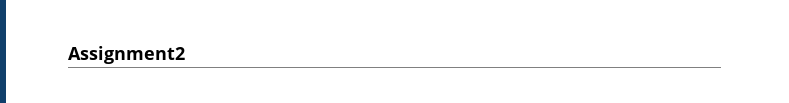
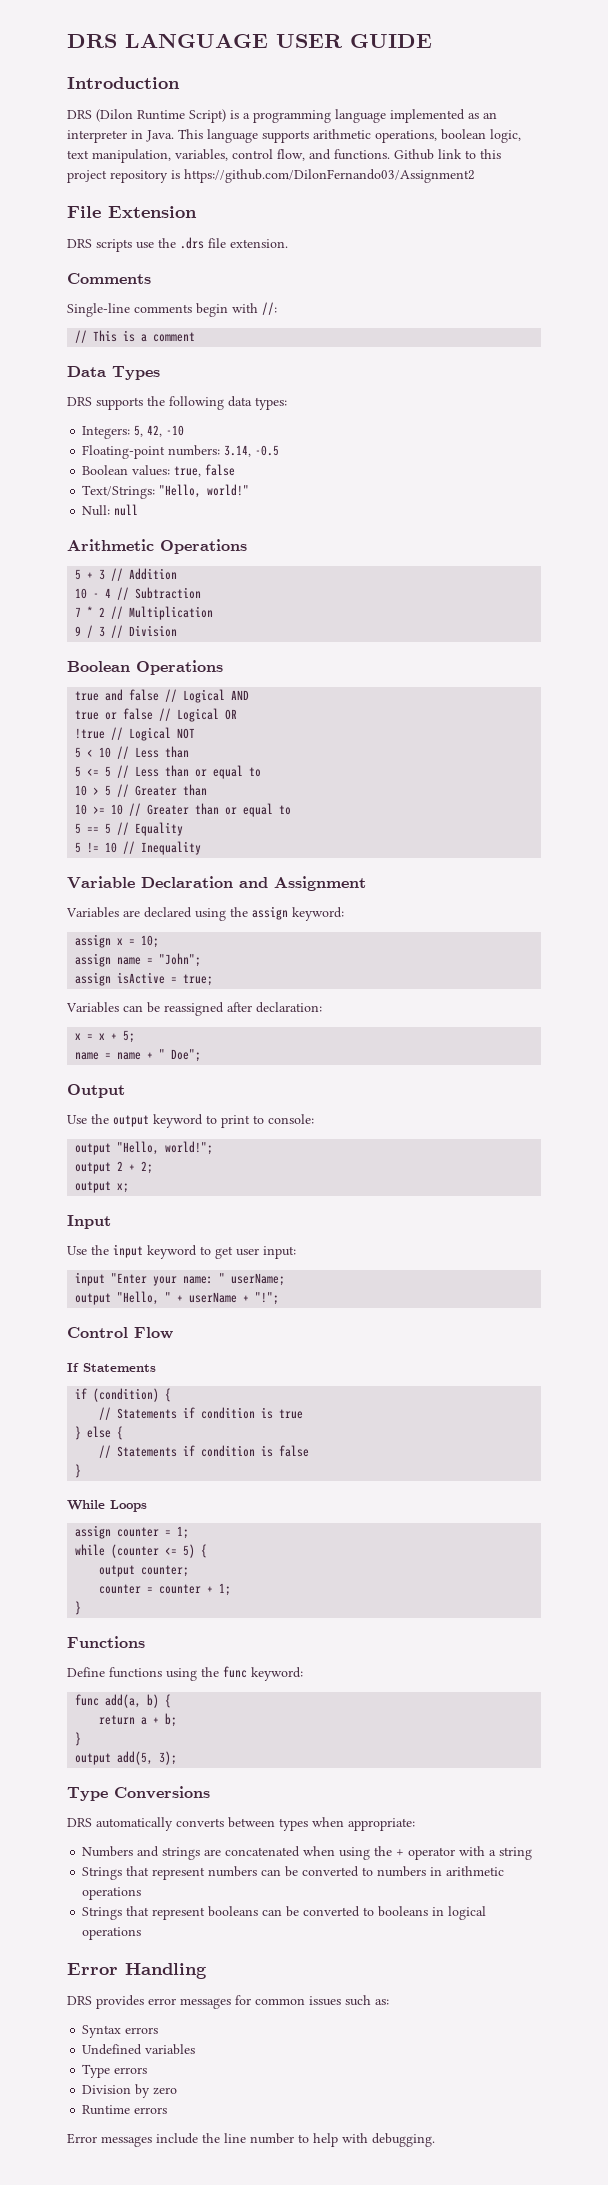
[68,46,185,64] Assignment2 -> [67,33,432,48] [67,77,180,89] [67,109,497,123] [67,129,521,143] [67,149,501,163] [67,169,475,183] [67,206,197,218] [67,237,288,252] [67,273,151,284] [67,302,277,317] [75,330,196,343] [67,366,160,380] [67,396,287,410] [82,425,185,439] [82,445,280,459] [82,464,236,477] [82,484,250,499] [82,504,139,516] [67,539,247,554] [75,568,178,581] [75,587,202,600] [75,606,214,620] [75,625,178,638] [67,660,223,675] [75,689,250,703] [75,708,238,722] [75,727,196,741] [75,746,190,759] [75,765,262,779] [75,784,208,797] [75,803,292,817] [75,822,184,836] [75,841,202,855] [67,876,366,891] [66,906,344,921] [75,934,160,948] [75,953,202,967] [75,972,214,986] [66,1002,322,1016] [75,1030,136,1043] [75,1049,202,1062] [67,1084,125,1098] [67,1114,314,1128] [75,1141,214,1155] [75,1161,154,1174] [75,1181,130,1193] [67,1215,111,1229] [67,1244,296,1259] [75,1272,286,1286] [75,1291,280,1305] [67,1327,173,1339] [67,1363,156,1372] [75,1388,172,1402] [99,1407,304,1420] [75,1426,124,1440] [99,1445,310,1458] [75,1464,82,1478] [67,1500,147,1512] [75,1525,190,1539] [75,1544,208,1558] [99,1565,190,1577] [99,1583,232,1596] [75,1601,82,1615] [67,1636,145,1648] [67,1666,303,1681] [75,1694,172,1708] [99,1713,178,1727] [75,1732,82,1746] [75,1751,178,1765] [67,1786,210,1801] [67,1817,415,1831] [82,1846,533,1860] [82,1866,505,1880] [82,1887,142,1900] [82,1906,487,1920] [82,1927,142,1940] [67,1963,207,1979] [67,1995,389,2009] [82,2025,159,2038] [82,2044,196,2055] [82,2064,148,2078] [82,2084,178,2098] [82,2105,168,2115] [67,2133,435,2147] DRS LANGUAGE USER GUIDE // Introduction // DRS (Dilon Runtime Script) is a programming language implemented as an interpreter in Java. This language supports arithmetic operations, boolean logic, text manipulation, variables, control flow, and functions. Github link to this project repository is https://github.com/DilonFernando03/Assignment2 // File Extension // DRS scripts use the .drs file extension. // Comments // Single-line comments begin with //: // // This is a comment // Data Types // DRS supports the following data types: // Integers: 5, 42, -10 // Floating-point numbers: 3.14, -0.5 // Boolean values: true, false // Text/Strings: "Hello, world!" // Null: null // Arithmetic Operations // 5 + 3 // Addition // 10 - 4 // Subtraction // 7 * 2 // Multiplication // 9 / 3 // Division // Boolean Operations // true and false // Logical AND // true or false // Logical OR // !true // Logical NOT // 5 < 10 // Less than // 5 <= 5 // Less than or equal to // 10 > 5 // Greater than // 10 >= 10 // Greater than or equal to // 5 == 5 // Equality // 5 != 10 // Inequality // Variable Declaration and Assignment // Variables are declared using the assign keyword: // assign x = 10; // assign name = "John"; // assign isActive = true; // Variables can be reassigned after declaration: // x = x + 5; // name = name + " Doe"; // Output // Use the output keyword to print to console: // output "Hello, world!"; // output 2 + 2; // output x; // Input // Use the input keyword to get user input: // input "Enter your name: " userName; // output "Hello, " + userName + "!"; // Control Flow // If Statements // if (condition) { // // Statements if condition is true // } else { // // Statements if condition is false // } // While Loops // assign counter = 1; // while (counter <= 5) { // output counter; // counter = counter + 1; // } // Functions // Define functions using the func keyword: // func add(a, b) { // return a + b; // } // output add(5, 3); // Type Conversions // DRS automatically converts between types when appropriate: // Numbers and strings are concatenated when using the + operator with a string // Strings that represent numbers can be converted to numbers in arithmetic operations // Strings that represent booleans can be converted to booleans in logical operations // Error Handling // DRS provides error messages for common issues such as: // Syntax errors // Undefined variables // Type errors // Division by zero // Runtime errors // Error messages include the line number to help with debugging.

